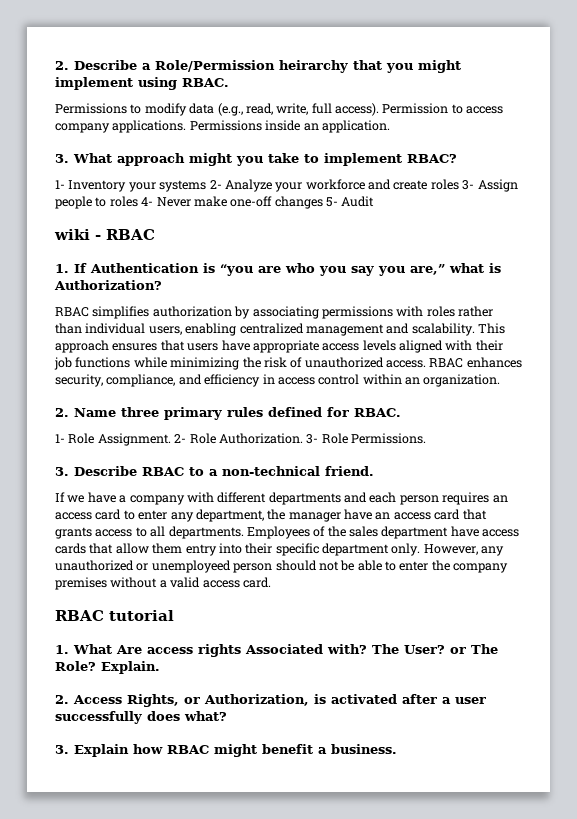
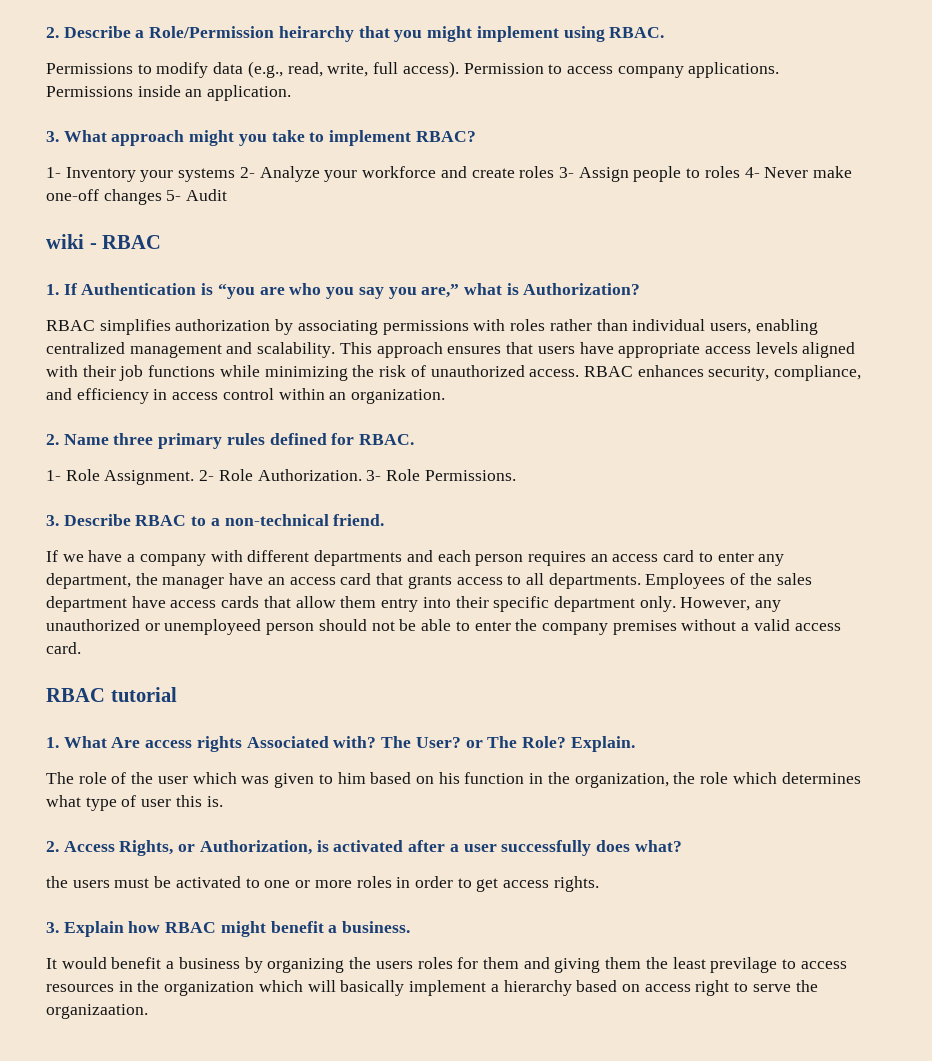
(160, 667) none -> [46,772,861,788] [46,795,223,811] // The role of the user which was given to him based on his function in the organization, the role which determines what type of user this is.
(227, 716) none -> [46,876,599,892] // the users must be activated to one or more roles in order to get access rights.
(397, 749) none -> [46,957,847,973] [46,980,818,996] [46,1004,148,1019] // It would benefit a business by organizing the users roles for them and giving them the least previlage to access resources in the organization which will basically implement a hierarchy based on access right to serve the organizaation.

